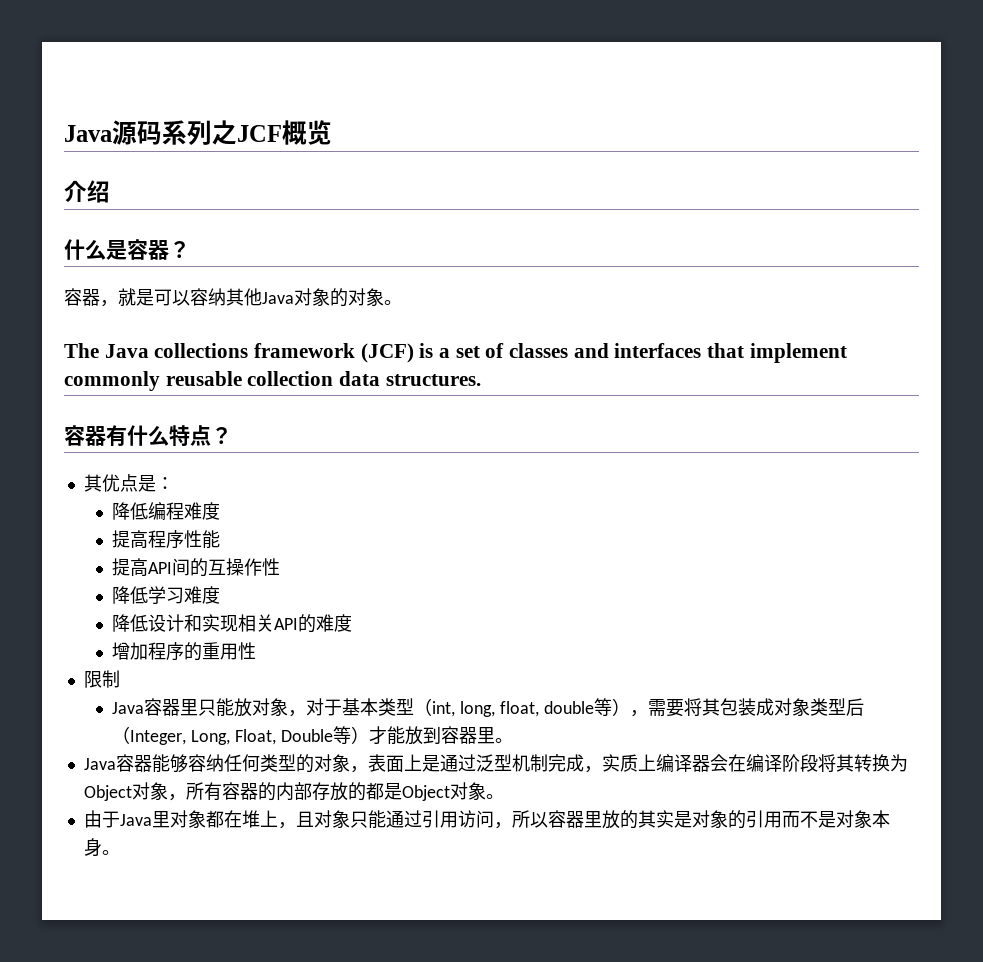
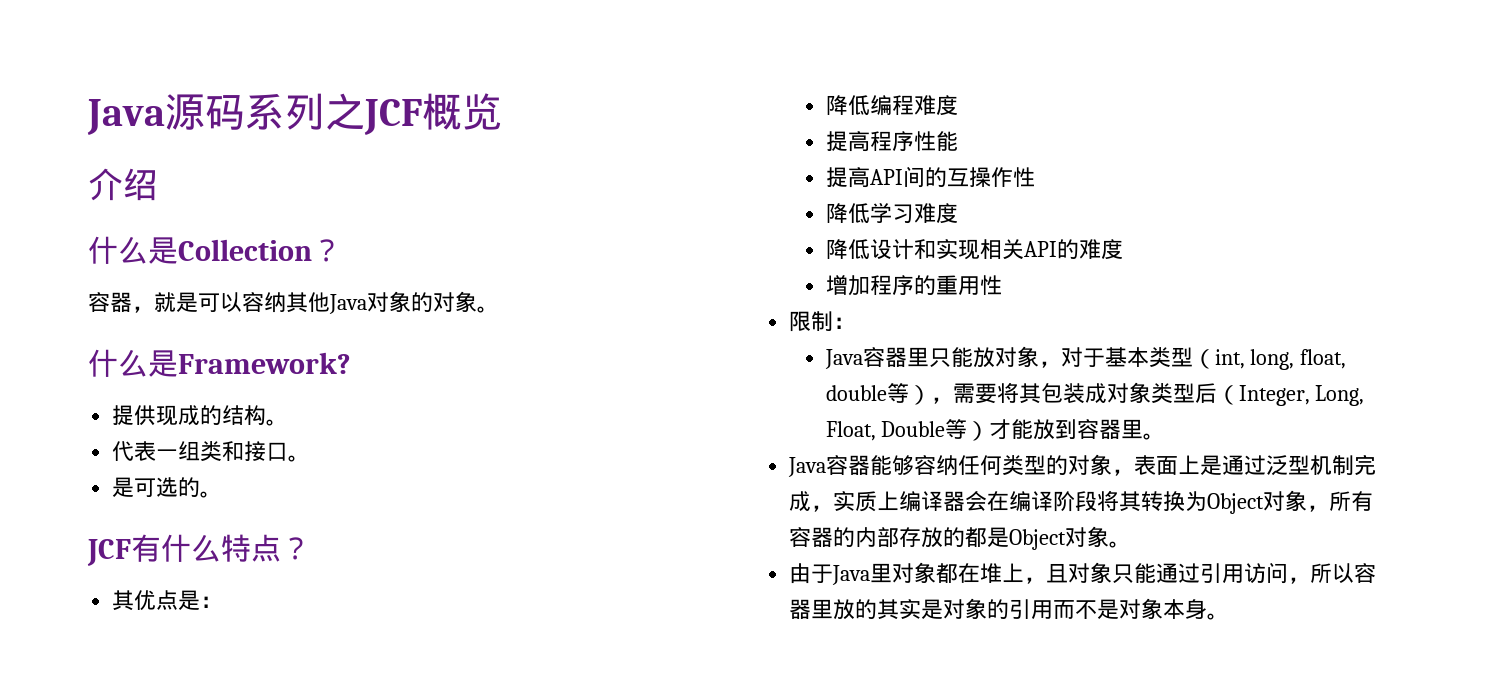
[127,239,169,260] 容器 -> [178,239,312,261] Collection
[64,343,847,363] [64,371,481,391] [64,425,106,446] The Java collections framework (JCF) is a set of classes and interfaces that implement commonly reusable collection data structures. // 容器 -> [88,349,351,377] [112,405,289,426] [112,441,311,462] [112,477,223,498] [87,539,131,566] 什么是Framework? // 提供现成的结构。 // 代表一组类和接口。 // 是可选的。 // JCF
(120, 679) none -> [833,317,856,329] ：

